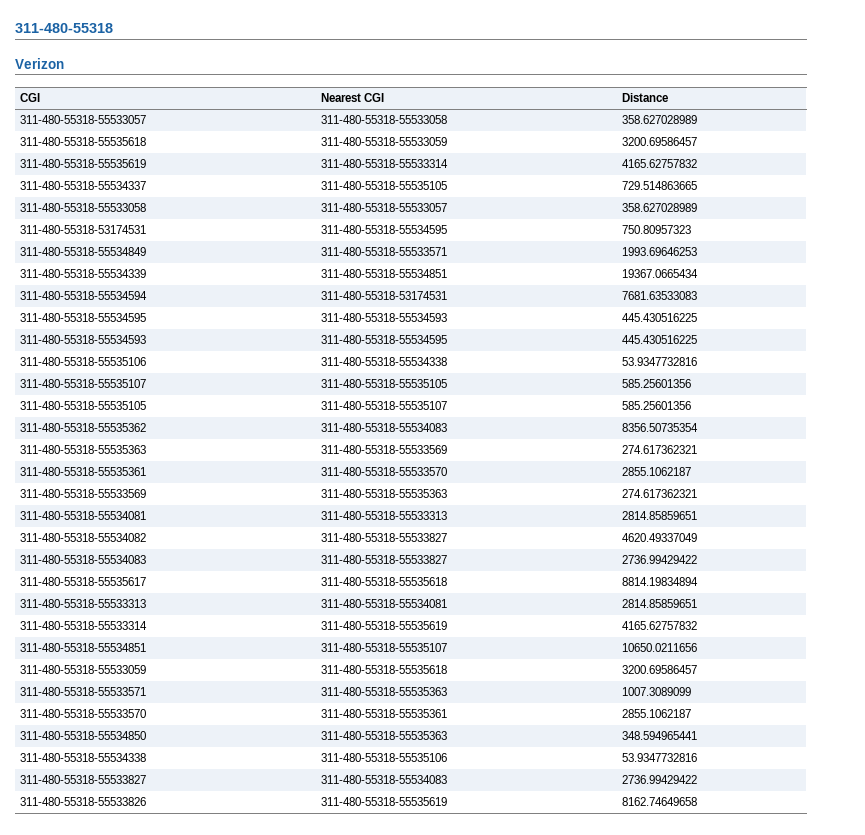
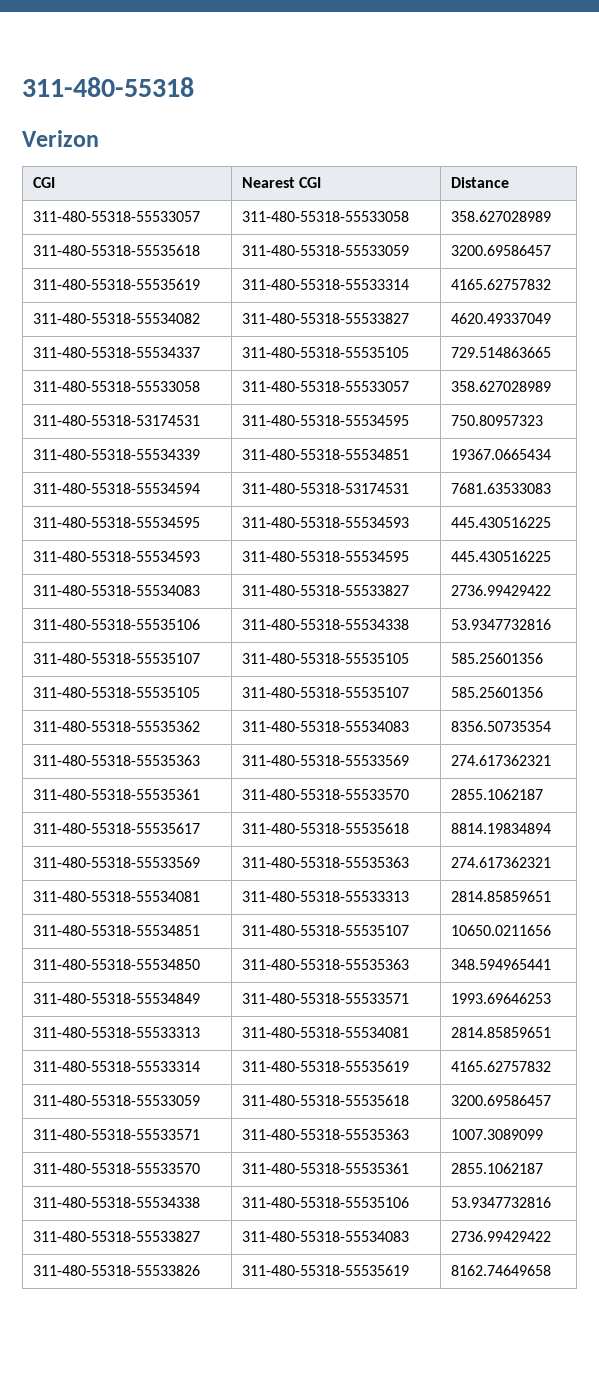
(697, 163) none -> [33,313,201,324] [242,313,410,324] [451,313,552,324] // 311-480-55318-55534082 | 311-480-55318-55533827 | 4620.49337049
[19,247,146,256] [320,247,447,256] [621,247,697,256] // 311-480-55318-55534849 | 311-480-55318-55533571 | 1993.69646253 -> (544, 420) none
(697, 339) none -> [33,585,201,596] [242,585,410,596] [451,585,552,596] // 311-480-55318-55534083 | 311-480-55318-55533827 | 2736.99429422
(691, 471) none -> [33,823,201,834] [242,823,410,834] [451,823,552,834] // 311-480-55318-55535617 | 311-480-55318-55535618 | 8814.19834894
[19,533,146,542] [320,533,447,542] [621,533,697,542] [19,555,146,564] [320,555,447,564] [621,555,697,564] [19,577,146,586] [320,577,447,586] [621,577,698,586] 311-480-55318-55534082 | 311-480-55318-55533827 | 4620.49337049 // 311-480-55318-55534083 | 311-480-55318-55533827 | 2736.99429422 // 311-480-55318-55535617 | 311-480-55318-55535618 | 8814.19834894 -> [33,925,201,936] [242,925,410,936] [451,925,552,936] [33,959,201,970] [242,959,410,970] [451,959,552,970] [33,993,201,1004] [242,993,410,1004] [451,993,552,1004] 311-480-55318-55534851 | 311-480-55318-55535107 | 10650.0211656 // 311-480-55318-55534850 | 311-480-55318-55535363 | 348.594965441 // 311-480-55318-55534849 | 311-480-55318-55533571 | 1993.69646253
[19,643,146,652] [320,643,447,652] [621,643,697,652] // 311-480-55318-55534851 | 311-480-55318-55535107 | 10650.0211656 -> (552, 1066) none
[19,731,146,740] [320,731,447,740] [621,731,697,740] // 311-480-55318-55534850 | 311-480-55318-55535363 | 348.594965441 -> (544, 1168) none

